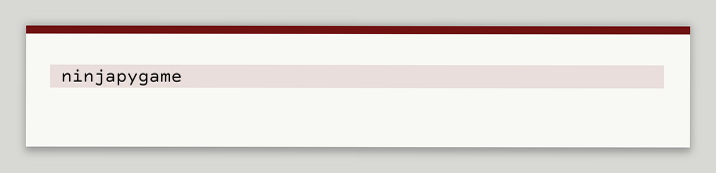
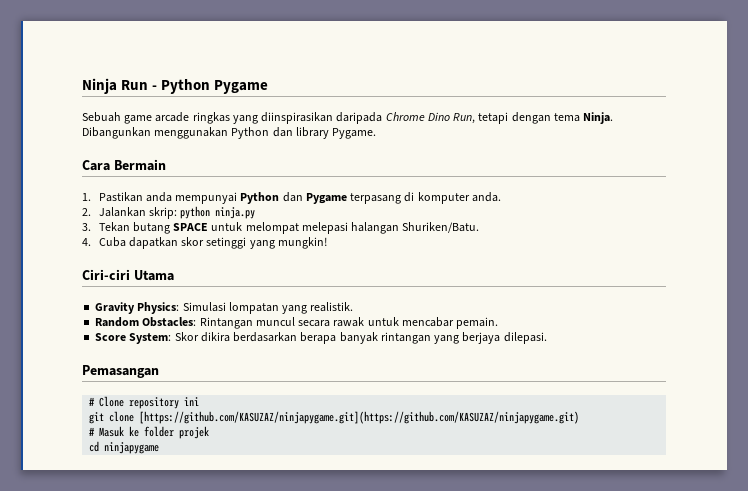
(60, 77) none -> [82,78,269,94] [82,112,614,124] [82,127,377,139] [82,159,166,171] [82,192,501,204] [82,206,256,219] [82,222,480,234] [82,237,327,249] [82,269,174,281] [95,302,354,314] [95,317,499,329] [95,332,547,344] [82,365,159,378] [89,396,200,409] [89,411,580,424] [89,426,210,439] [89,441,100,452] Ninja Run - Python Pygame // Sebuah game arcade ringkas yang diinspirasikan daripada Chrome Dino Run, tetapi dengan tema Ninja. Dibangunkan menggunakan Python dan library Pygame. // Cara Bermain // 1. Pastikan anda mempunyai Python dan Pygame terpasang di komputer anda. // 2. Jalankan skrip: python ninja.py // 3. Tekan butang SPACE untuk melompat melepasi halangan Shuriken/Batu. // 4. Cuba dapatkan skor setinggi yang mungkin! // Ciri-ciri Utama // Gravity Physics: Simulasi lompatan yang realistik. // Random Obstacles: Rintangan muncul secara rawak untuk mencabar pemain. // Score System: Skor dikira berdasarkan berapa banyak rintangan yang berjaya dilepasi. // Pemasangan // # Clone repository ini // git clone [https://github.com/KASUZAZ/ninjapygame.git](https://github.com/KASUZAZ/ninjapygame.git) // # Masuk ke folder projek // cd

